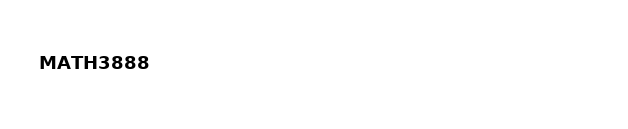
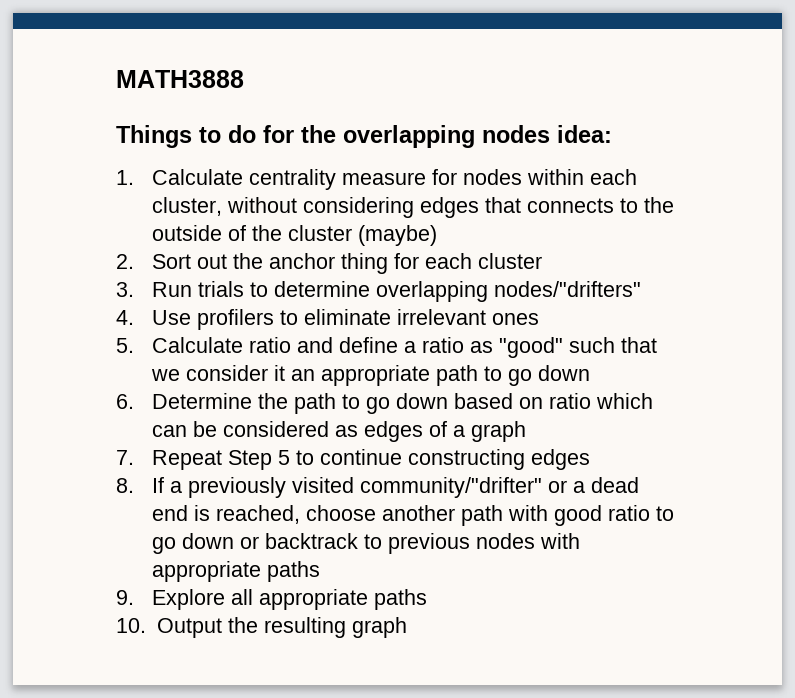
(150, 62) none -> [116,125,612,148] [116,169,638,190] [152,197,675,218] [152,225,438,246] [116,253,543,274] [116,281,642,302] [116,309,540,330] [116,337,658,358] [151,365,591,386] [116,393,654,414] [152,421,527,442] [116,449,591,470] [116,477,640,498] [152,505,675,526] [152,533,581,554] [152,561,321,582] [116,589,428,610] [116,617,407,638] // Things to do for the overlapping nodes idea: // 1. Calculate centrality measure for nodes within each cluster, without considering edges that connects to the outside of the cluster (maybe) // 2. Sort out the anchor thing for each cluster // 3. Run trials to determine overlapping nodes/"drifters" // 4. Use profilers to eliminate irrelevant ones // 5. Calculate ratio and define a ratio as "good" such that we consider it an appropriate path to go down // 6. Determine the path to go down based on ratio which can be considered as edges of a graph // 7. Repeat Step 5 to continue constructing edges // 8. If a previously visited community/"drifter" or a dead end is reached, choose another path with good ratio to go down or backtrack to previous nodes with appropriate paths // 9. Explore all appropriate paths // 10. Output the resulting graph

